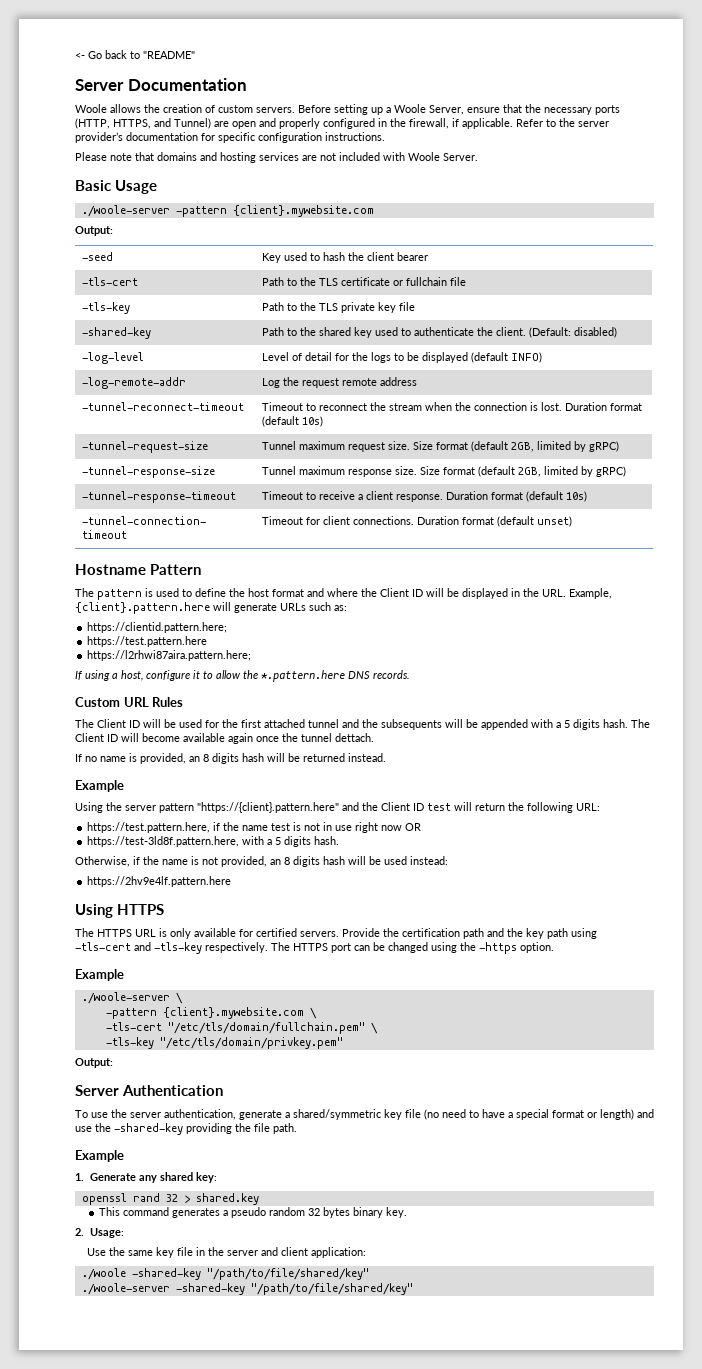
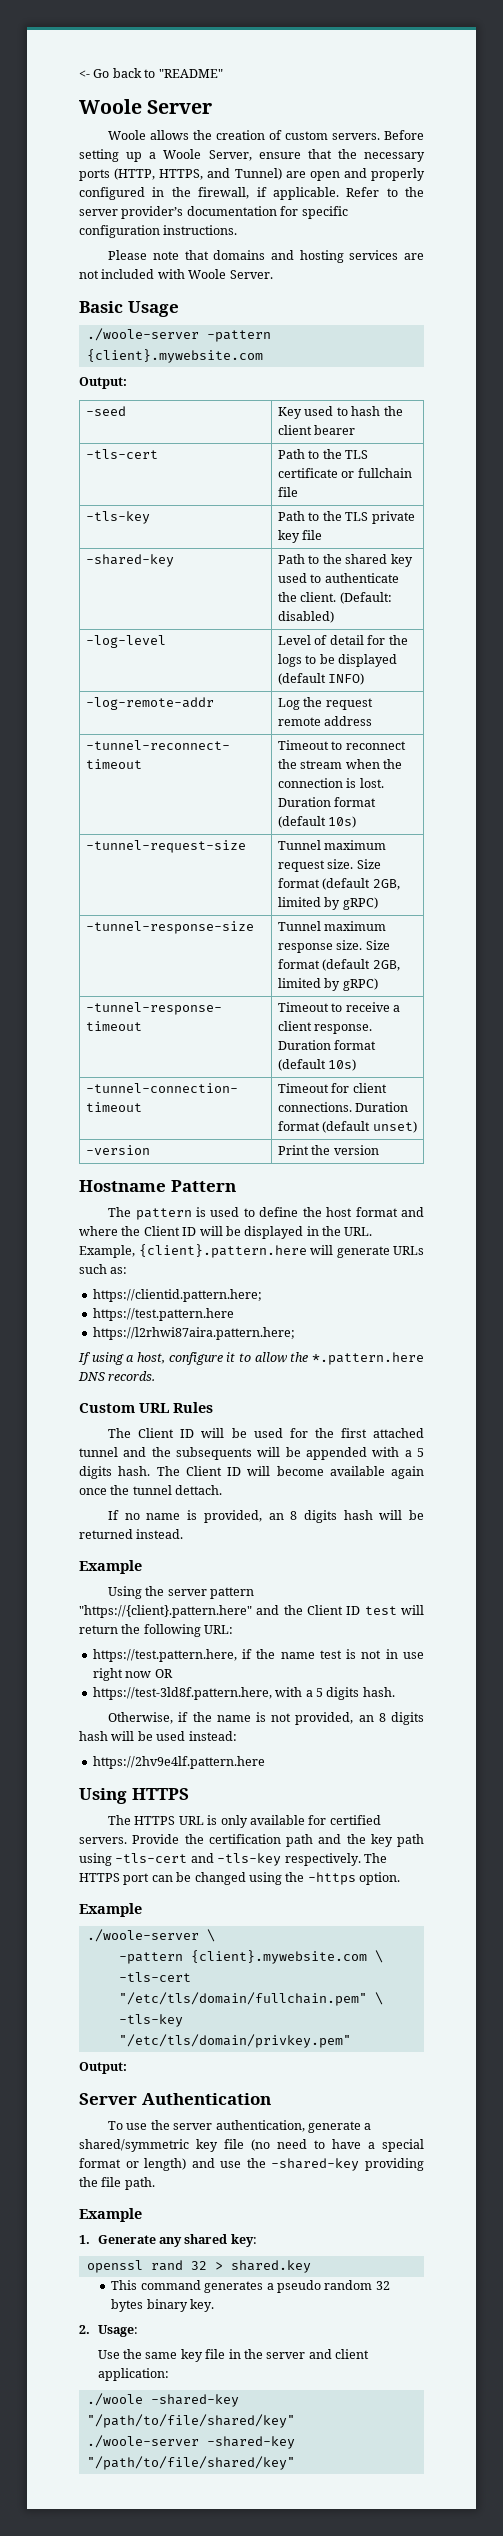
[75,78,247,91] Server Documentation -> [79,99,213,114] Woole Server
(572, 521) none -> [86,1145,151,1155] [278,1145,379,1155] // -version | Print the version

